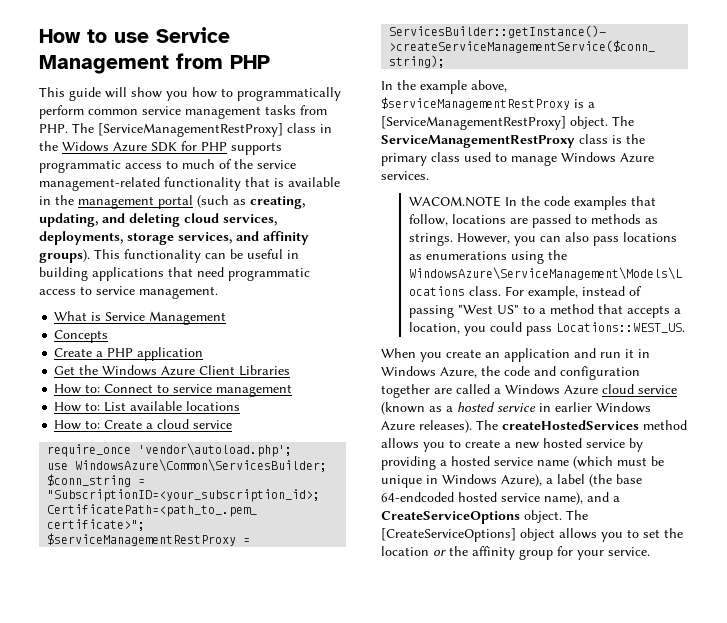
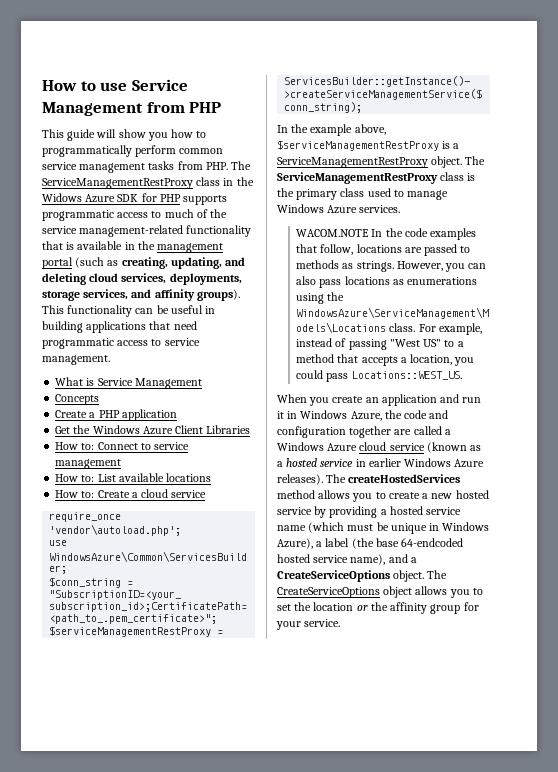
[98,123,283,137] [ServiceManagementRestProxy] -> [42,178,193,189] ServiceManagementRestProxy
[381,116,566,130] [ServiceManagementRestProxy] -> [277,157,428,168] ServiceManagementRestProxy
[381,528,516,542] [CreateServiceOptions] -> [277,587,380,598] CreateServiceOptions

